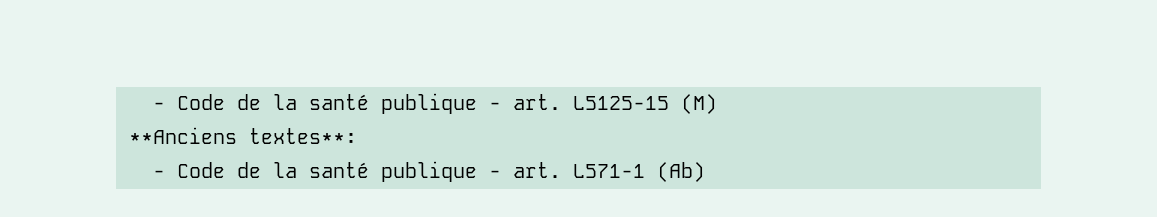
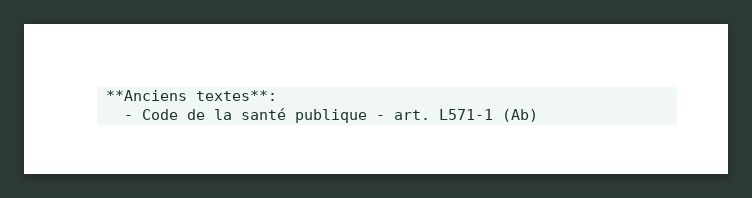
[152,93,717,114] - Code de la santé publique - art. L5125-15 (M) // -> (106, 95) none

